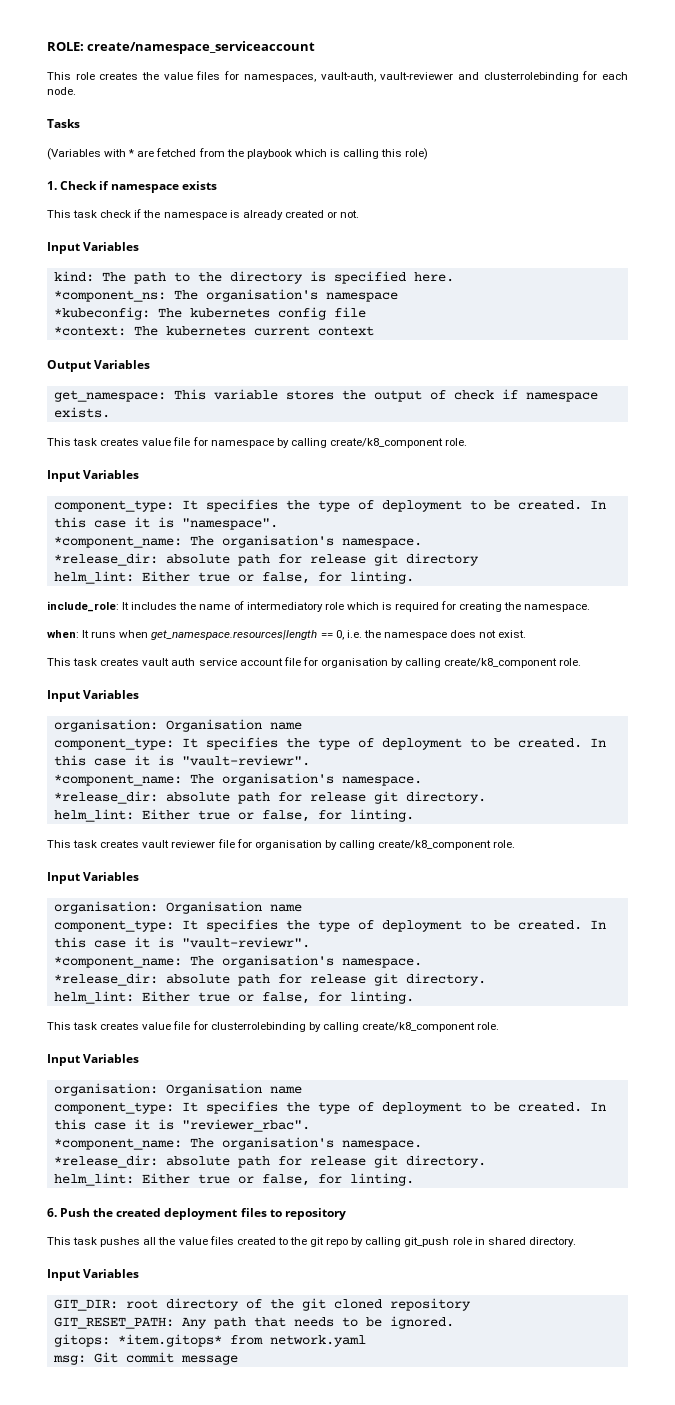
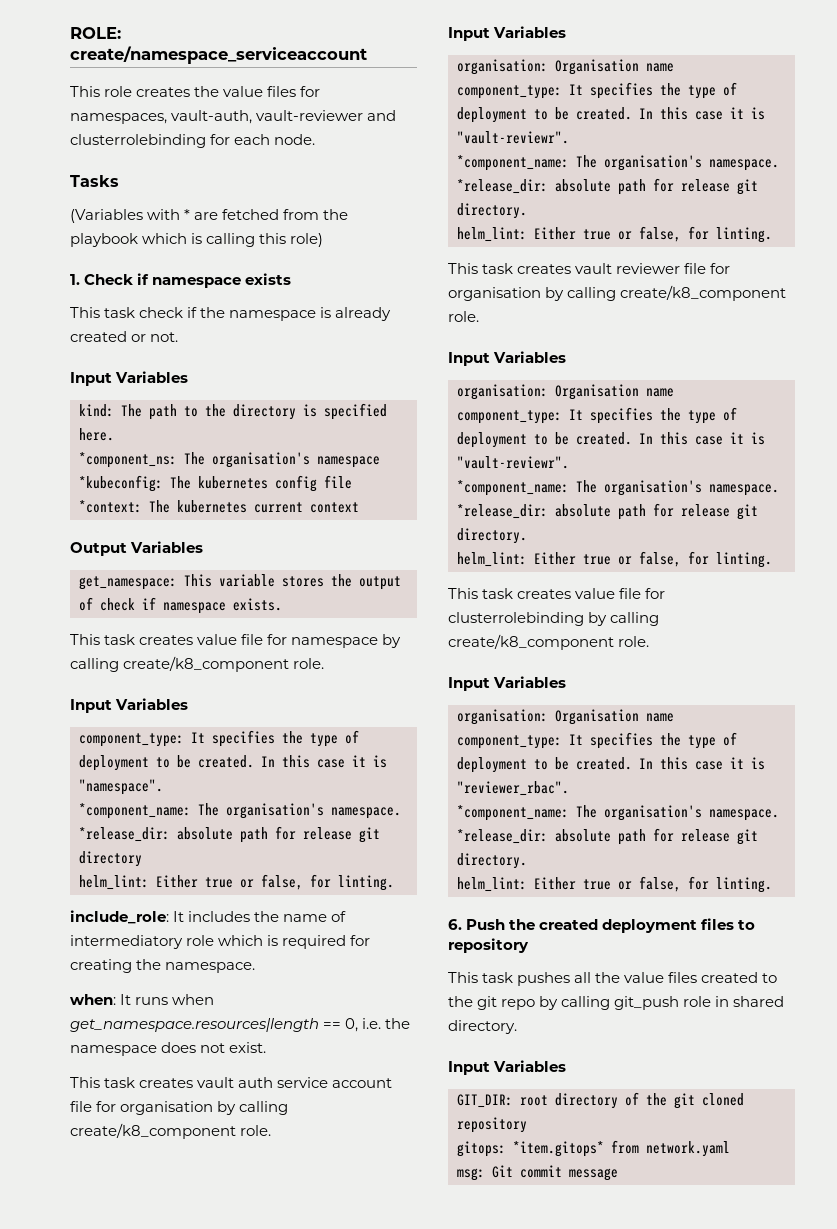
[53,1316,454,1329] // GIT_RESET_PATH: Any path that needs to be ignored. -> (527, 1125) none

